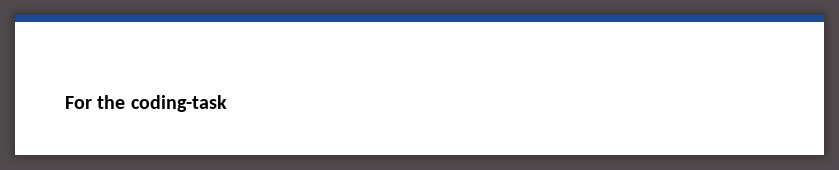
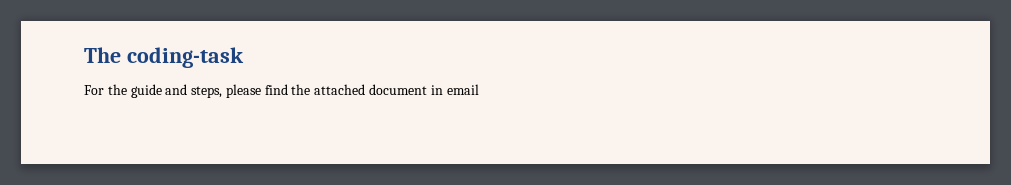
[65,95,227,112] For the coding-task -> [84,47,244,68] [84,84,479,98] The coding-task // For the guide and steps, please find the attached document in email

